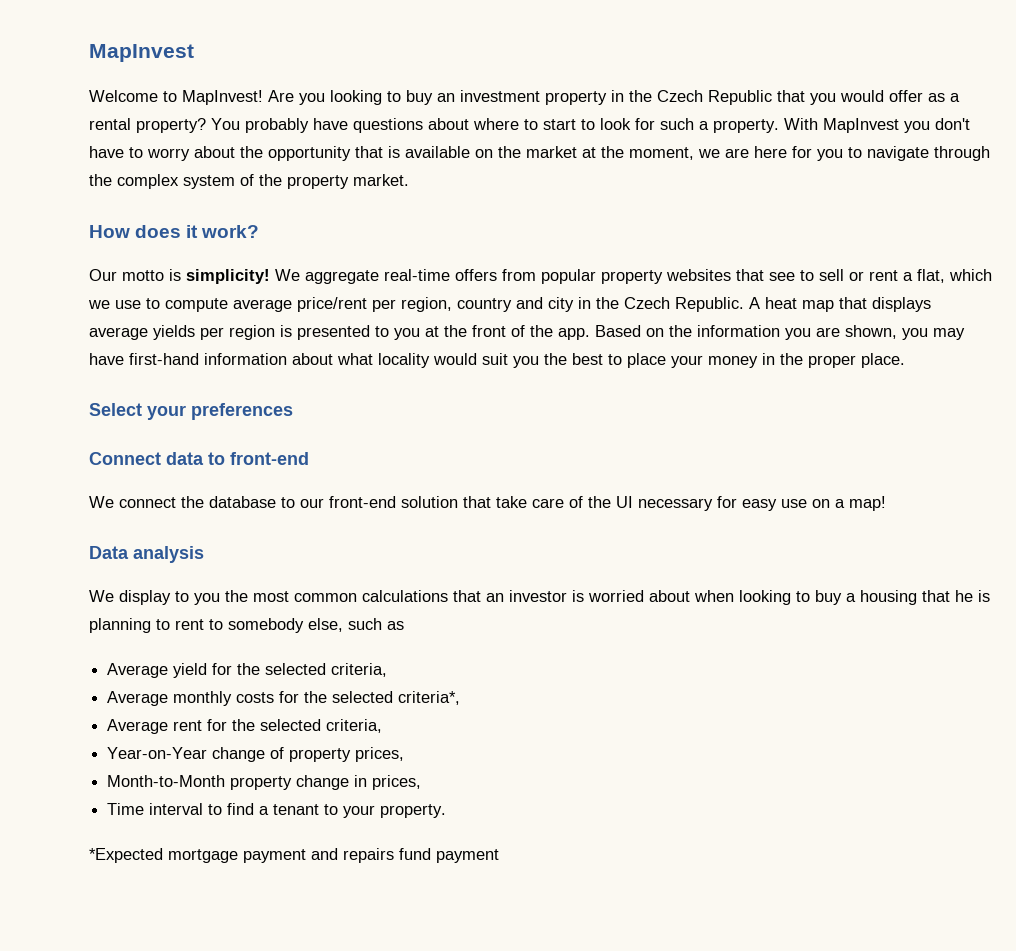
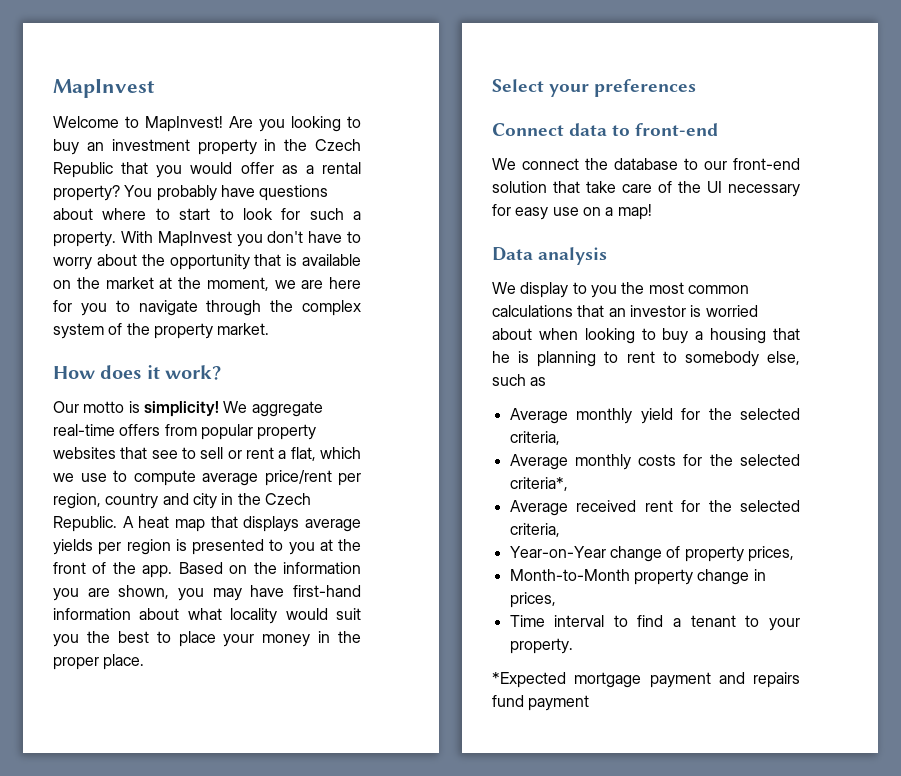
(169, 670) none -> [576,408,633,424] monthly
(169, 726) none -> [576,500,637,512] received

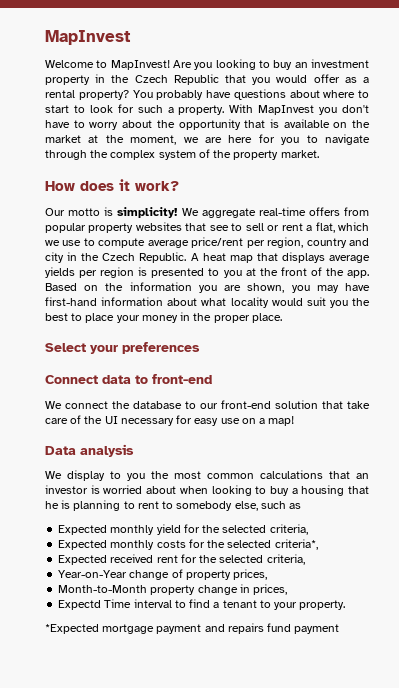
[509,408,568,424] Average -> [58,525,108,535] Expected
[509,454,568,470] Average -> [58,540,108,550] Expected
[509,500,568,516] Average -> [58,555,108,565] Expected
(556, 600) none -> [58,600,102,610] Expectd

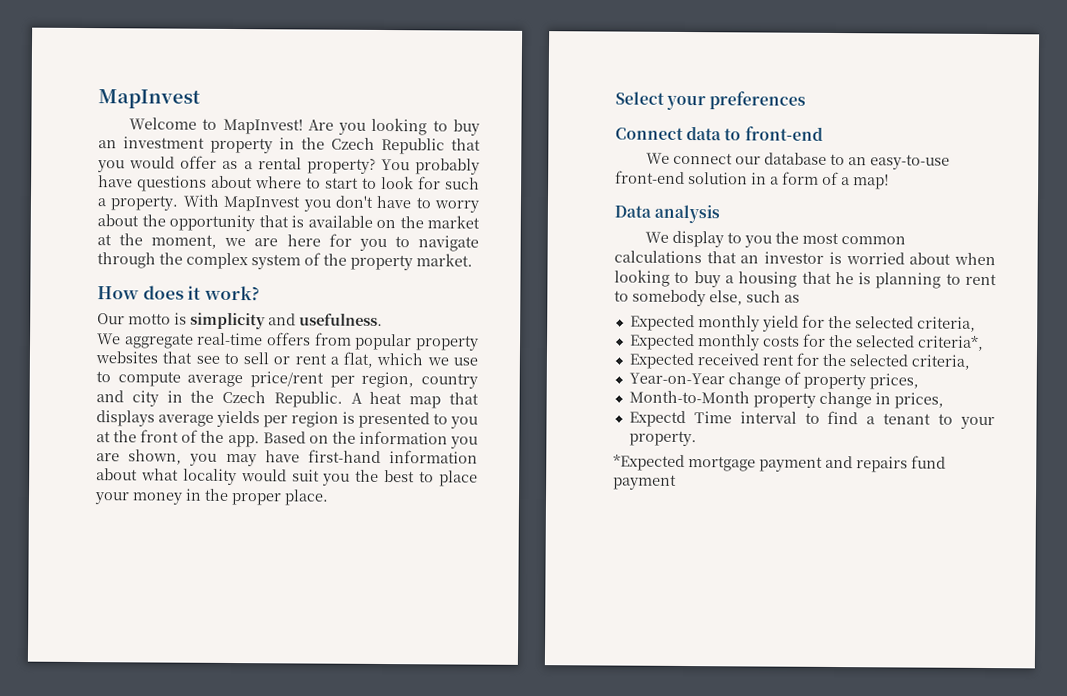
[117,207,178,218] simplicity! -> [190,312,383,330] simplicity and usefulness. //
[112,401,130,409] the -> [734,156,761,165] our
[200,400,370,409] [45,415,256,426] our front-end solution that take care of the UI necessary for easy use on -> [847,154,950,170] [615,170,839,186] an easy-to-use front-end solution in a form of

